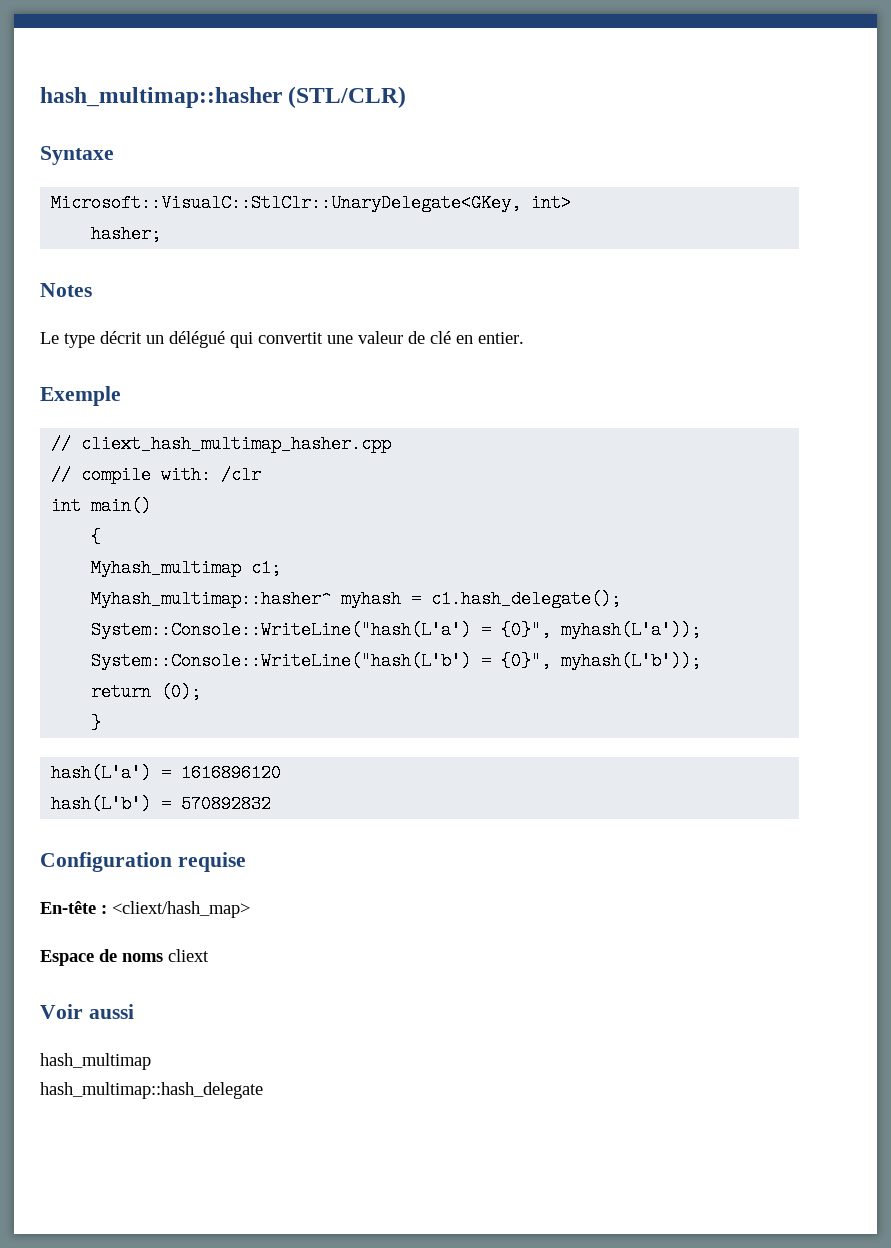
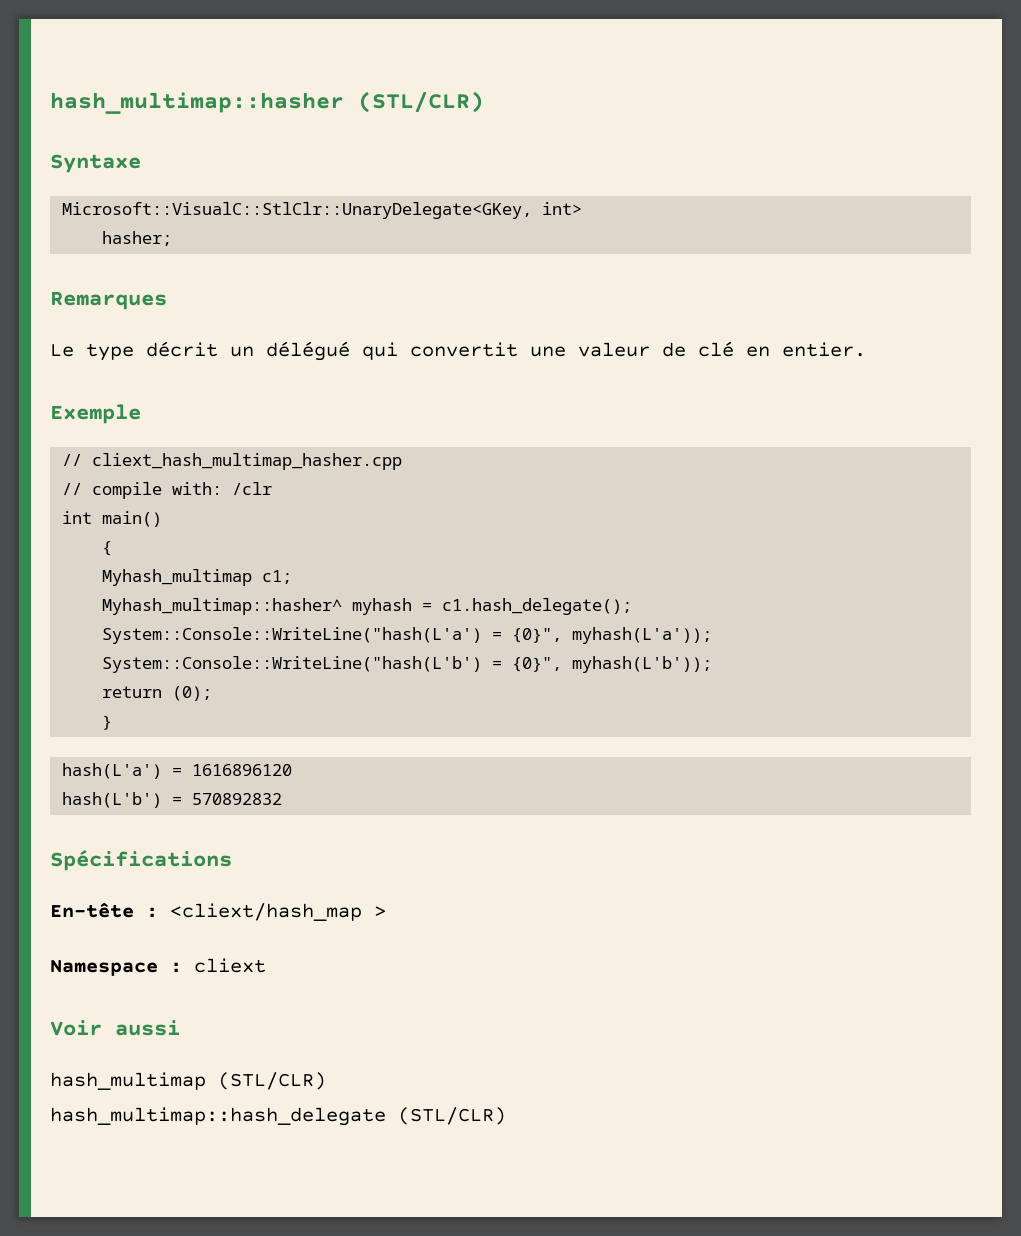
[40,283,92,297] Notes -> [50,291,167,310] Remarques
[40,852,246,872] Configuration requise -> [50,849,232,871] Spécifications
[112,901,250,918] [40,949,163,966] <cliext/hash_map> // Espace de noms -> [170,903,386,921] [50,960,182,976] <cliext/hash_map > // Namespace :
(151, 1061) none -> [218,1072,326,1090] (STL/CLR)
(263, 1090) none -> [398,1107,506,1125] (STL/CLR)

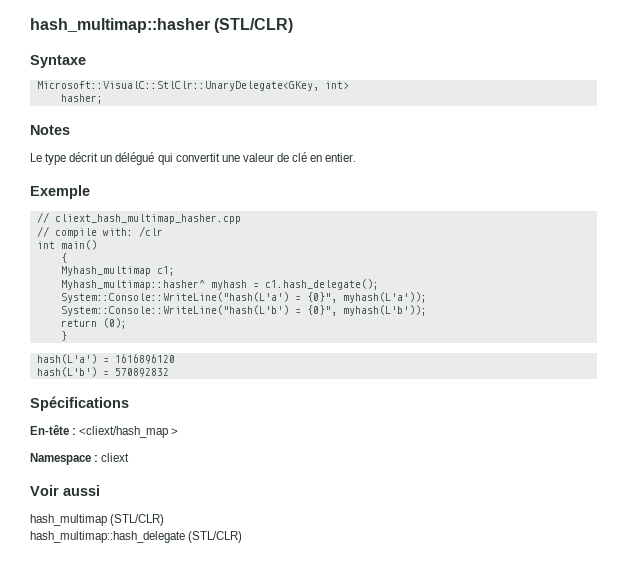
[50,291,167,310] Remarques -> [30,125,70,135] Notes

